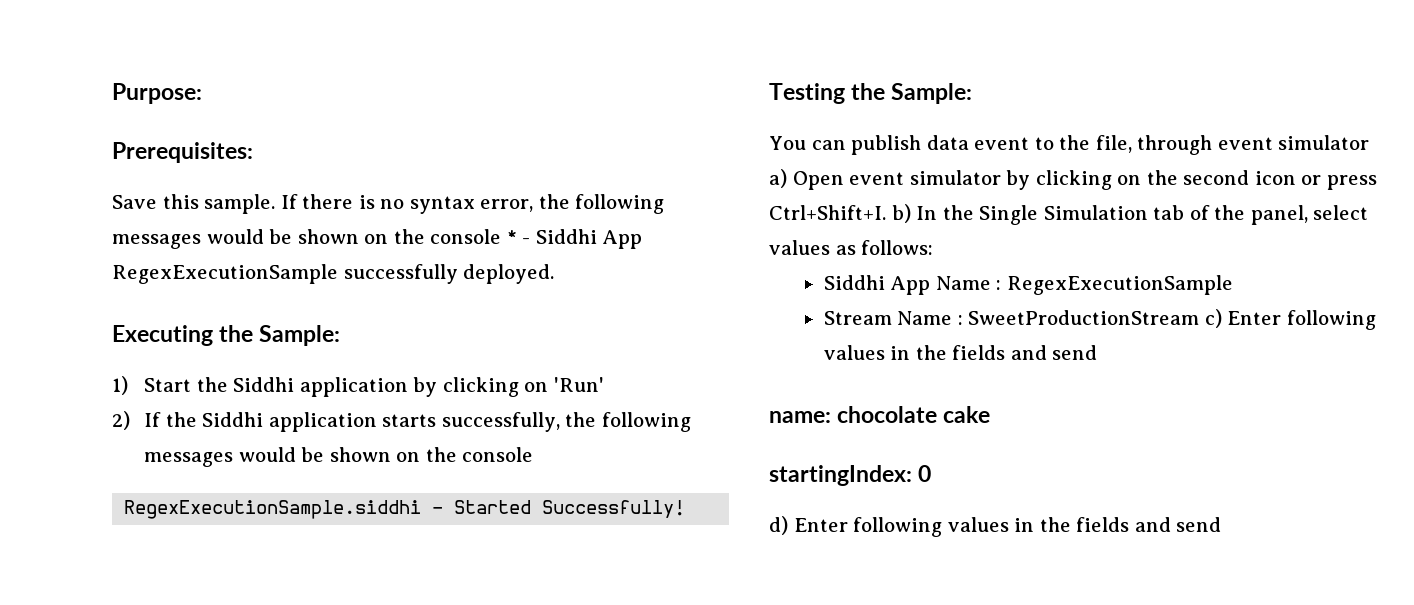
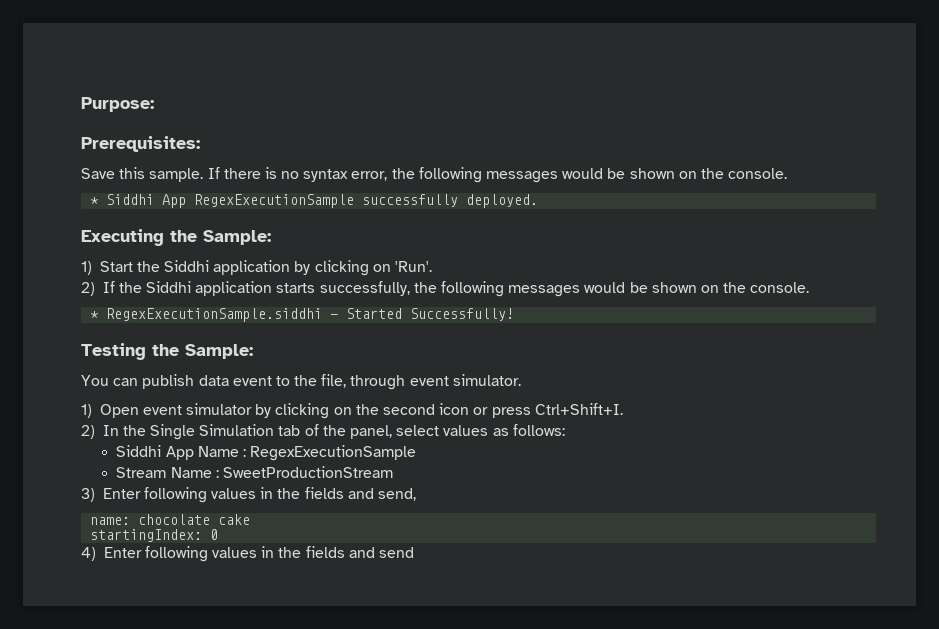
[430,229,531,244] console * - -> [728,168,788,179] [90,197,100,205] console. // *
[553,377,604,392] 'Run' -> [395,261,433,272] 'Run'.
[462,447,534,462] console // -> [750,282,810,293] [90,311,100,319] console. // *
[1278,135,1370,150] [769,169,787,188] simulator a) -> [452,374,521,386] [81,404,92,418] simulator. // 1)
[891,204,911,223] b) -> [81,425,95,439] // 2)
[1204,309,1376,330] [823,345,1098,360] [769,406,991,423] [769,465,932,486] [769,516,1222,537] c) Enter following values in the fields and send // name: chocolate cake // startingIndex: 0 // d) Enter following values in the fields and send -> [81,487,417,503] [90,514,251,525] [90,529,219,542] [81,546,415,562] // 3) Enter following values in the fields and send, // name: chocolate cake // startingIndex: 0 // 4) Enter following values in the fields and send

